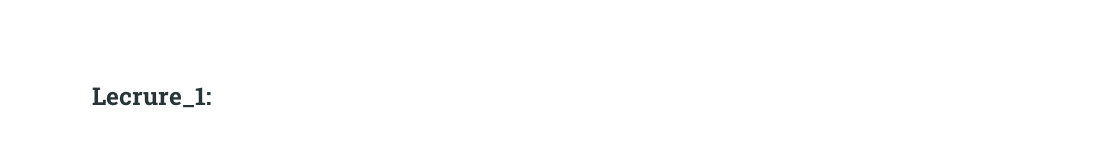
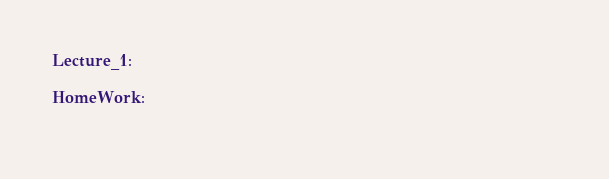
[92,87,211,108] Lecrure_1: -> [52,54,132,70] [52,91,145,103] Lecture_1: // HomeWork:

